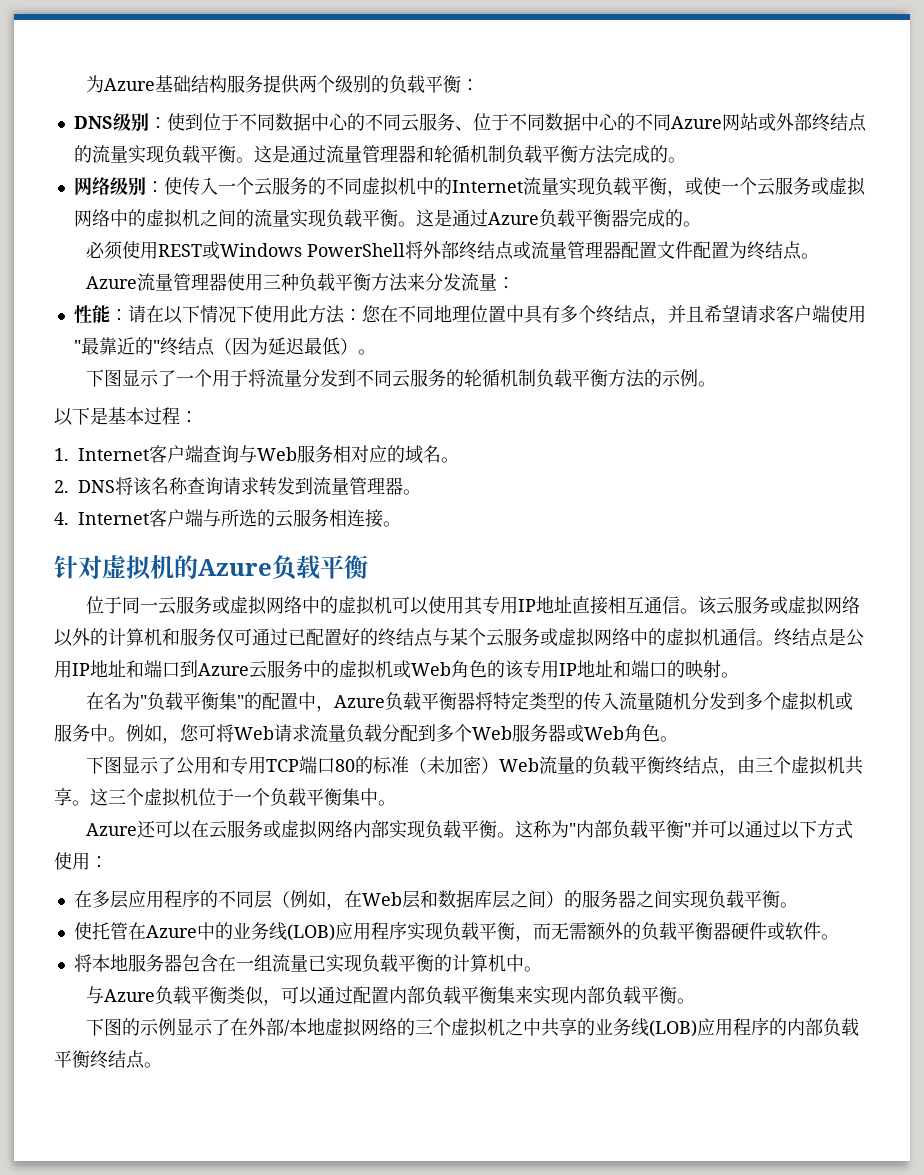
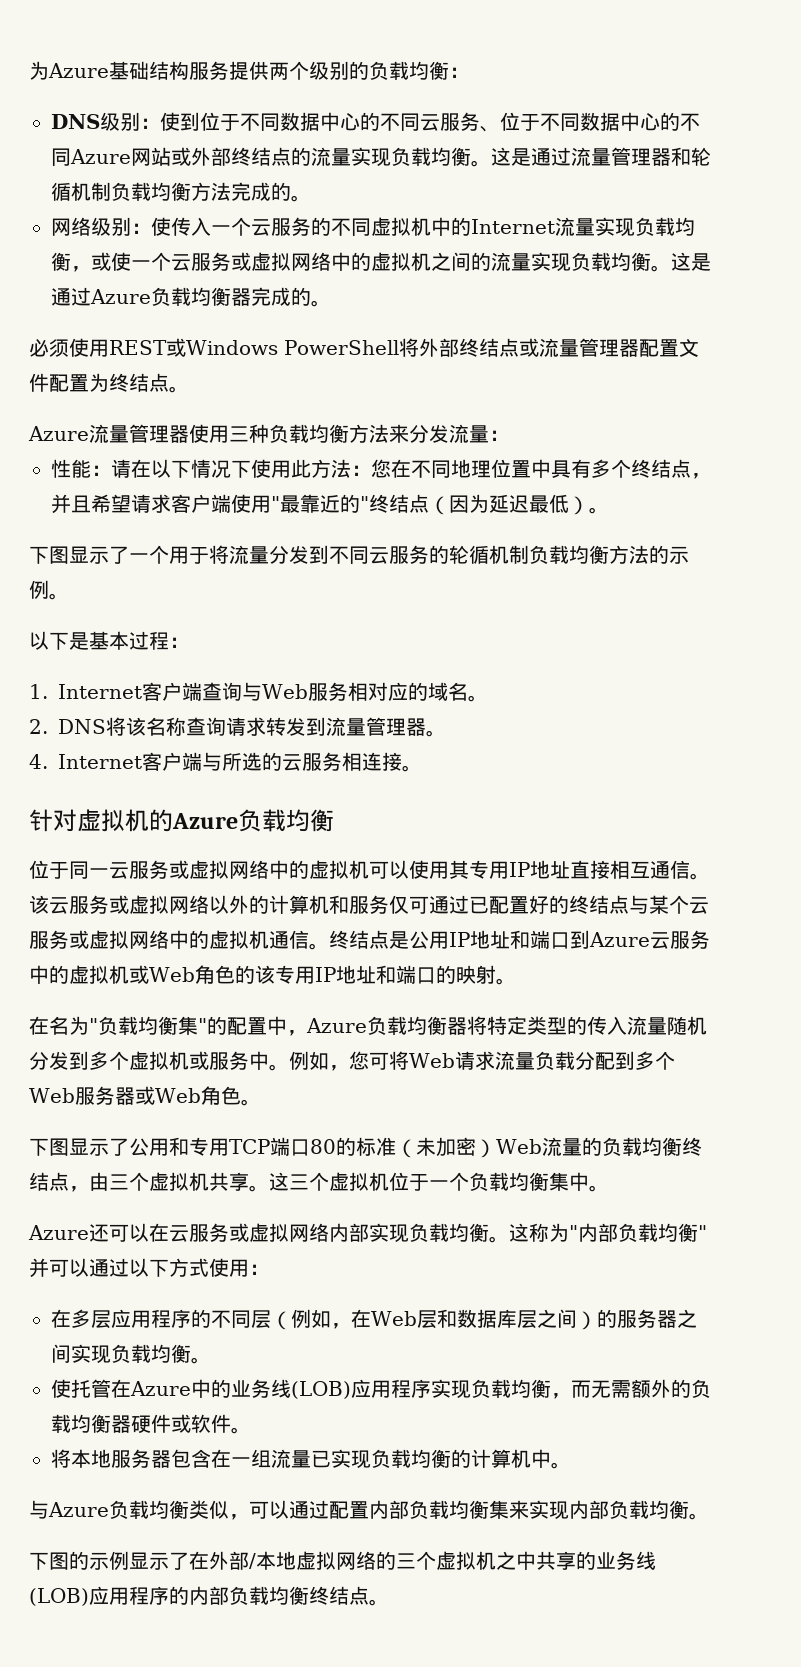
[425,75,444,93] 平 -> [409,61,429,80] 均
[199,145,218,163] 平 -> [431,147,451,166] 均
[541,145,560,163] 平 -> [151,182,171,201] 均
[630,177,649,195] 平 -> [675,217,695,236] 均
[361,209,380,227] 平 -> [611,252,631,271] 均
[574,209,593,227] 平 -> [191,287,211,306] 均
[335,273,354,291] 平 -> [309,424,329,443] 均
[572,369,591,387] 平 -> [569,545,589,564] 均
[320,555,344,579] 平 -> [286,809,310,832] 均
[183,692,202,710] 平 -> [138,1016,158,1035] 均
[421,692,440,710] 平 -> [407,1016,427,1035] 均
[629,756,648,774] 平 -> [641,1137,662,1156] 均
[306,788,324,806] 平 -> [509,1172,529,1191] 均
[461,820,480,838] 平 -> [449,1223,469,1242] 均
[648,820,667,838] 平 -> [658,1223,678,1242] 均
[743,890,762,908] 平 -> [151,1344,171,1363] 均
[478,922,497,940] 平 -> [511,1379,531,1398] 均
[676,922,695,940] 平 -> [71,1414,91,1433] 均
[397,954,416,972] 平 -> [411,1449,431,1468] 均
[191,986,210,1004] 平 -> [149,1500,169,1519] 均
[461,986,480,1004] 平 -> [449,1500,469,1519] 均
[641,986,660,1004] 平 -> [649,1500,669,1519] 均
[54,1050,72,1068] 平 -> [269,1586,289,1605] 均

